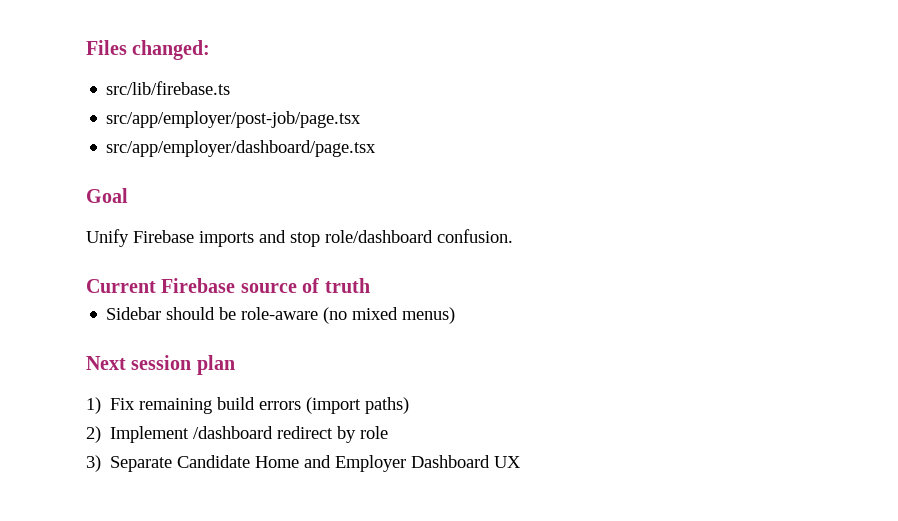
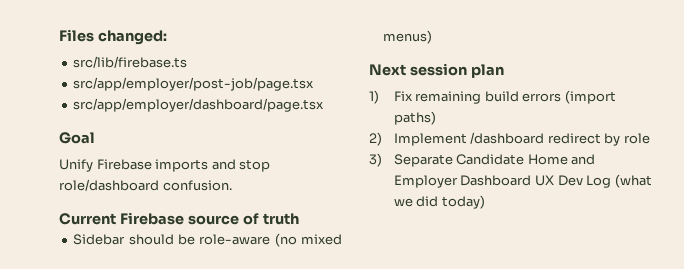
(522, 462) none -> [557,174,652,188] [393,195,485,209] Dev Log (what we did today)

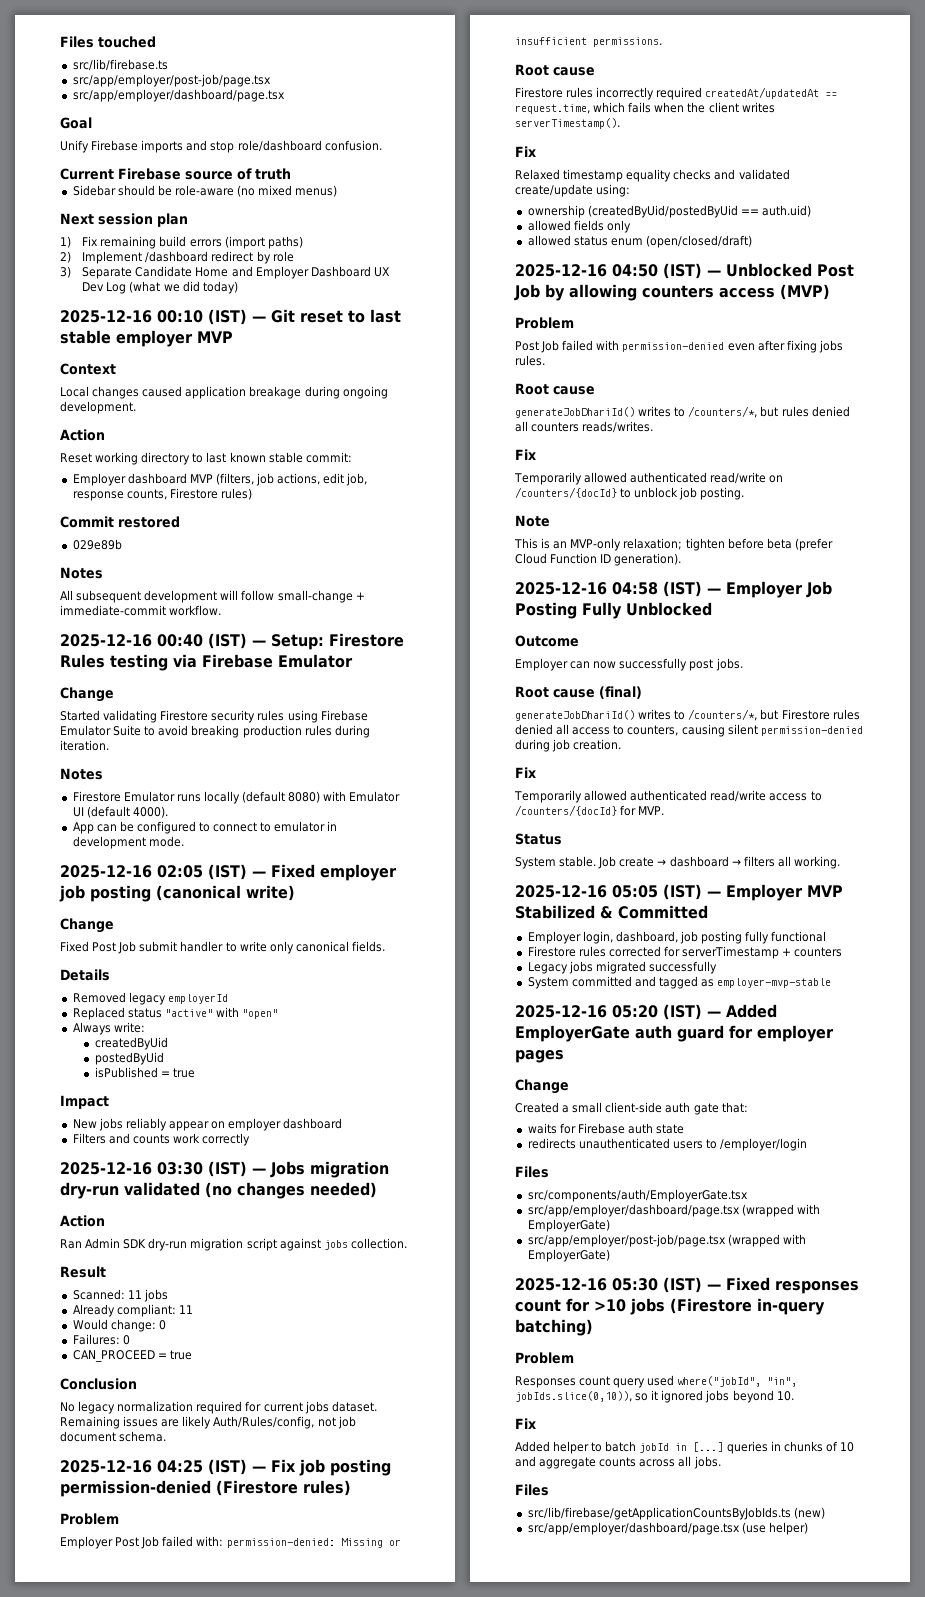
[59,29,167,45] Files changed: -> [60,36,156,48] Files touched
(485, 202) none -> [60,309,401,325] [60,330,233,347] [60,363,116,375] [60,386,388,399] [60,401,136,414] [60,429,105,441] [60,452,352,465] [72,473,368,486] [72,488,252,501] [60,516,180,528] [72,539,122,550] [60,567,103,579] [60,590,365,603] [60,605,222,616] [60,633,404,650] [60,654,353,671] [60,687,114,702] [60,710,368,723] [60,725,370,738] [60,740,109,751] [60,768,103,780] [72,791,401,804] [72,806,168,818] [72,821,338,834] [72,836,184,849] [60,864,397,881] [59,885,295,902] [60,918,114,933] [60,941,385,954] [60,969,110,981] [72,992,228,1005] [72,1007,279,1020] [72,1022,145,1035] [94,1037,168,1050] [94,1052,164,1065] [94,1067,196,1078] [60,1095,109,1109] [72,1118,343,1131] [72,1133,251,1146] [60,1161,389,1178] [60,1182,377,1199] [60,1215,105,1227] [60,1238,407,1251] [60,1266,106,1278] [72,1289,168,1302] [72,1304,193,1317] [72,1319,166,1332] [72,1334,130,1345] [72,1350,192,1362] [60,1378,137,1390] [60,1401,377,1414] [60,1416,356,1429] [60,1431,167,1442] [60,1459,391,1476] [60,1480,351,1497] [60,1513,119,1525] [60,1536,401,1549] [515,37,662,47] [515,64,595,76] [515,87,838,100] [515,102,775,114] [515,118,620,129] [515,146,536,157] [515,169,790,182] [515,184,631,197] [527,205,811,218] [527,220,631,233] [527,235,752,248] [515,263,854,279] [514,284,830,301] [515,317,574,329] [515,340,843,353] [515,355,545,366] [515,383,595,395] [515,406,850,418] [515,421,654,433] [515,449,536,460] [514,472,784,485] [515,487,745,500] [515,515,550,527] [514,538,833,551] [515,553,682,566] [515,581,832,598] [515,602,712,619] [515,635,579,647] [515,658,743,671] [515,686,642,699] [515,709,860,721] [515,724,863,737] [515,739,622,752] [515,767,536,778] [514,790,822,803] [515,805,665,816] [515,833,562,845] [515,856,840,869] [515,884,843,901] [515,905,708,919] [527,931,827,944] [527,946,843,959] [527,961,717,974] [527,976,832,989] [515,1004,777,1020] [515,1025,834,1042] [515,1050,564,1063] [515,1079,569,1094] [515,1102,748,1115] [527,1123,685,1134] [527,1138,808,1151] [515,1166,549,1178] [527,1189,748,1202] [527,1204,820,1217] [527,1219,610,1232] [527,1234,806,1247] [527,1249,610,1262] [515,1277,859,1294] [515,1298,825,1315] [515,1319,593,1336] [515,1352,574,1364] [515,1375,798,1388] [515,1390,794,1403] [515,1418,536,1429] [515,1441,854,1454] [515,1456,721,1469] [515,1484,549,1496] [527,1507,825,1520] [527,1522,808,1535] // 2025-12-16 00:10 (IST) — Git reset to last stable employer MVP // Context // Local changes caused application breakage during ongoing development. // Action // Reset working directory to last known stable commit: // Employer dashboard MVP (filters, job actions, edit job, response counts, Firestore rules) // Commit restored // 029e89b // Notes // All subsequent development will follow small-change + immediate-commit workflow. // 2025-12-16 00:40 (IST) — Setup: Firestore Rules testing via Firebase Emulator // Change // Started validating Firestore security rules using Firebase Emulator Suite to avoid breaking production rules during iteration. // Notes // Firestore Emulator runs locally (default 8080) with Emulator UI (default 4000). // App can be configured to connect to emulator in development mode. // 2025-12-16 02:05 (IST) — Fixed employer job posting (canonical write) // Change // Fixed Post Job submit handler to write only canonical fields. // Details // Removed legacy employerId // Replaced status "active" with "open" // Always write: // createdByUid // postedByUid // isPublished = true // Impact // New jobs reliably appear on employer dashboard // Filters and counts work correctly // 2025-12-16 03:30 (IST) — Jobs migration dry-run validated (no changes needed) // Action // Ran Admin SDK dry-run migration script against jobs collection. // Result // Scanned: 11 jobs // Already compliant: 11 // Would change: 0 // Failures: 0 // CAN_PROCEED = true // Conclusion // No legacy normalization required for current jobs dataset. Remaining issues are likely Auth/Rules/config, not job document schema. // 2025-12-16 04:25 (IST) — Fix job posting permission-denied (Firestore rules) // Problem // Employer Post Job failed with: permission-denied: Missing or insufficient permissions. // Root cause // Firestore rules incorrectly required createdAt/updatedAt == request.time, which fails when the client writes serverTimestamp(). // Fix // Relaxed timestamp equality checks and validated create/update using: // ownership (createdByUid/postedByUid == auth.uid) // allowed fields only // allowed status enum (open/closed/draft) // 2025-12-16 04:50 (IST) — Unblocked Post Job by allowing counters access (MVP) // Problem // Post Job failed with permission-denied even after fixing jobs rules. // Root cause // generateJobDhariId() writes to /counters/*, but rules denied all counters reads/writes. // Fix // Temporarily allowed authenticated read/write on /counters/{docId} to unblock job posting. // Note // This is an MVP-only relaxation; tighten before beta (prefer Cloud Function ID generation). // 2025-12-16 04:58 (IST) — Employer Job Posting Fully Unblocked // Outcome // Employer can now successfully post jobs. // Root cause (final) // generateJobDhariId() writes to /counters/*, but Firestore rules denied all access to counters, causing silent permission-denied during job creation. // Fix // Temporarily allowed authenticated read/write access to /counters/{docId} for MVP. // Status // System stable. Job create → dashboard → filters all working. // 2025-12-16 05:05 (IST) — Employer MVP Stabilized & Committed // Employer login, dashboard, job posting fully functional // Firestore rules corrected for serverTimestamp + counters // Legacy jobs migrated successfully // System committed and tagged as employer-mvp-stable // 2025-12-16 05:20 (IST) — Added EmployerGate auth guard for employer pages // Change // Created a small client-side auth gate that: // waits for Firebase auth state // redirects unauthenticated users to /employer/login // Files // src/components/auth/EmployerGate.tsx // src/app/employer/dashboard/page.tsx (wrapped with EmployerGate) // src/app/employer/post-job/page.tsx (wrapped with EmployerGate) // 2025-12-16 05:30 (IST) — Fixed responses count for >10 jobs (Firestore in-query batching) // Problem // Responses count query used where("jobId", "in", jobIds.slice(0,10)), so it ignored jobs beyond 10. // Fix // Added helper to batch jobId in [...] queries in chunks of 10 and aggregate counts across all jobs. // Files // src/lib/firebase/getApplicationCountsByJobIds.ts (new) // src/app/employer/dashboard/page.tsx (use helper)

